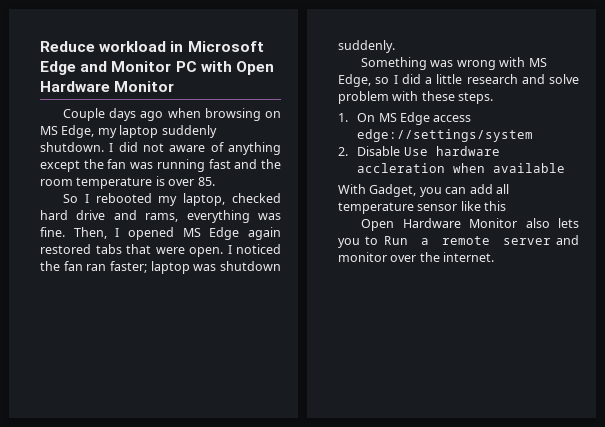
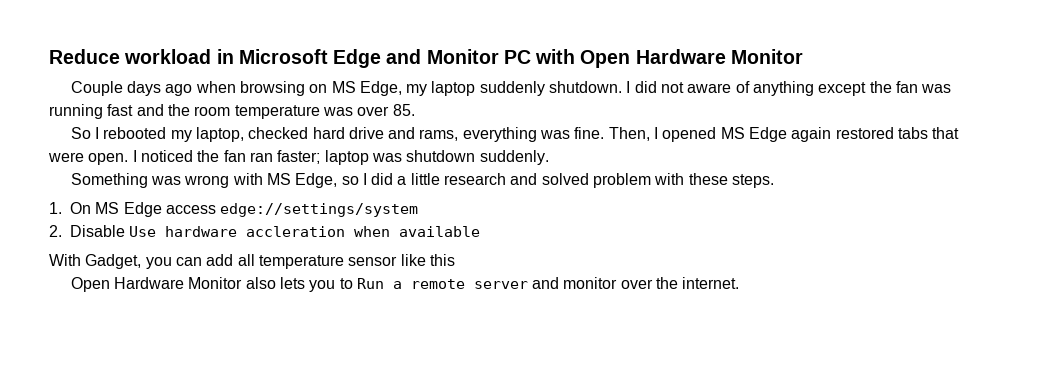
[155,176,165,186] is -> [322,107,353,116] was
[549,74,579,84] solve -> [541,173,589,185] solved

